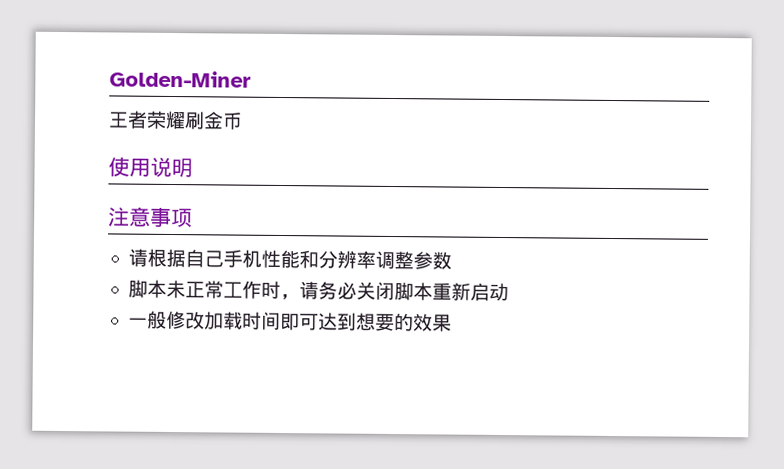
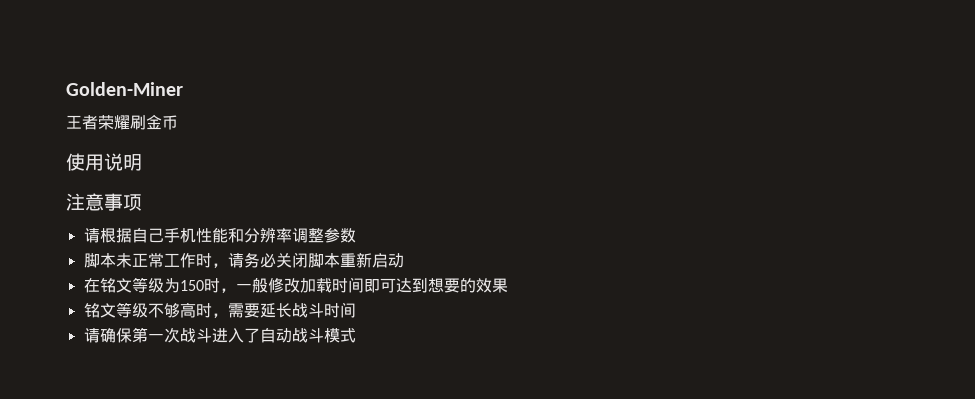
(509, 292) none -> [83,277,236,293] 在铭文等级为150时，
(452, 323) none -> [83,302,356,318] [83,327,356,343] // 铭文等级不够高时，需要延长战斗时间 // 请确保第一次战斗进入了自动战斗模式

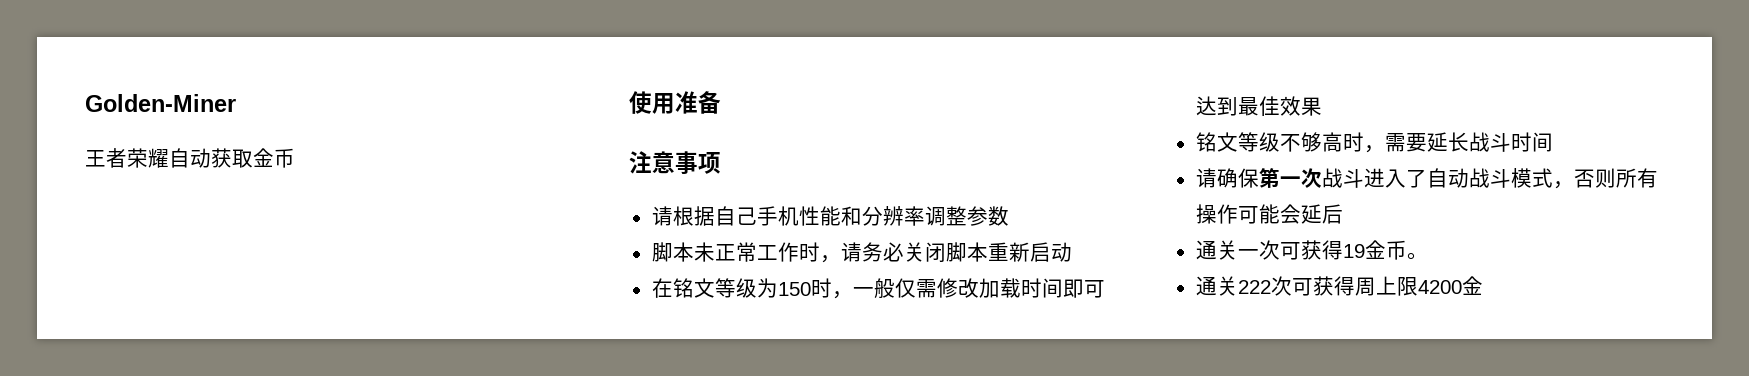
[130,115,146,130] 刷 -> [169,148,253,168] 自动获取
[104,153,142,171] 说明 -> [675,91,721,114] 准备
(268, 285) none -> [894,278,937,298] 仅需
[427,278,476,293] 想要的 -> [1237,96,1280,116] 最佳
(356, 335) none -> [1552,168,1658,189] [1195,204,1343,224] [1195,240,1428,260] [1195,276,1483,296] ，否则所有操作可能会延后 // 通关一次可获得19金币。 // 通关222次可获得周上限4200金

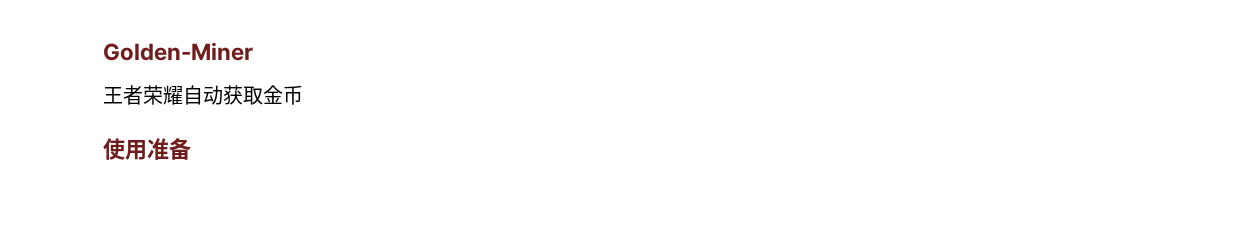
[629,151,721,174] [651,206,1009,226] [651,242,1072,263] [651,278,1105,299] [1195,96,1322,116] [1195,132,1553,153] [1195,168,1658,189] [1195,204,1343,224] [1195,240,1428,260] [1195,276,1483,296] // 注意事项 // 请根据自己手机性能和分辨率调整参数 // 脚本未正常工作时，请务必关闭脚本重新启动 // 在铭文等级为150时，一般仅需修改加载时间即可达到最佳效果 // 铭文等级不够高时，需要延长战斗时间 // 请确保第一次战斗进入了自动战斗模式，否则所有操作可能会延后 // 通关一次可获得19金币。 // 通关222次可获得周上限4200金 -> (191, 149) none

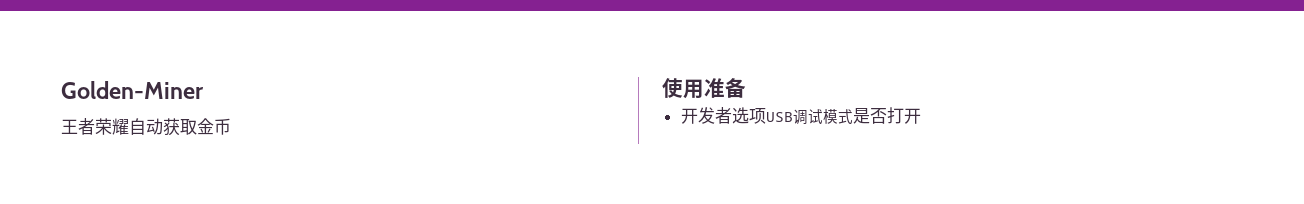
(191, 149) none -> [680,107,921,125] // 开发者选项USB调试模式是否打开

